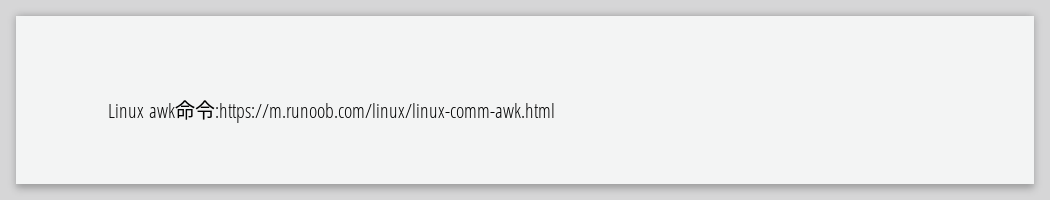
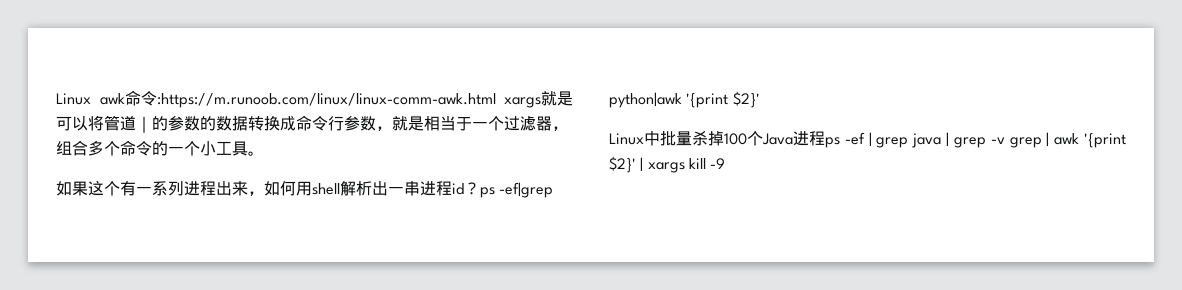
(556, 113) none -> [504,91,573,108] [56,115,568,133] [56,140,264,156] [56,181,554,198] [609,91,760,108] [609,130,1126,148] [609,156,726,173] xargs就是可以将管道｜的参数的数据转换成命令行参数，就是相当于一个过滤器，组合多个命令的一个小工具。 // 如果这个有一系列进程出来，如何用shell解析出一串进程id？ps -ef|grep python|awk '{print $2}' // Linux中批量杀掉100个Java进程ps -ef | grep java | grep -v grep | awk '{print $2}' | xargs kill -9

